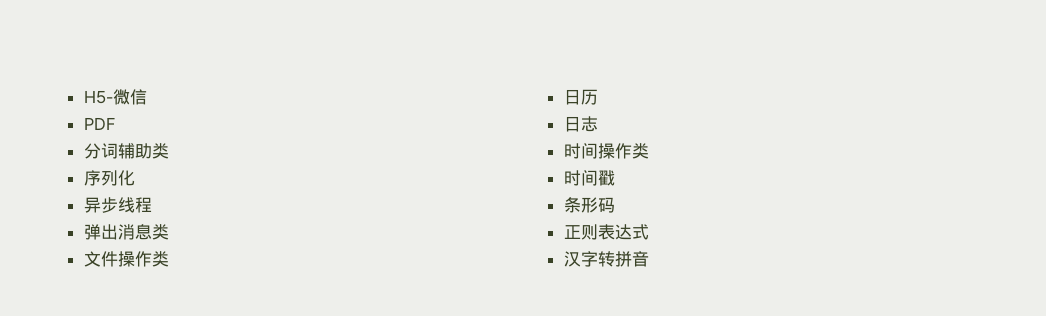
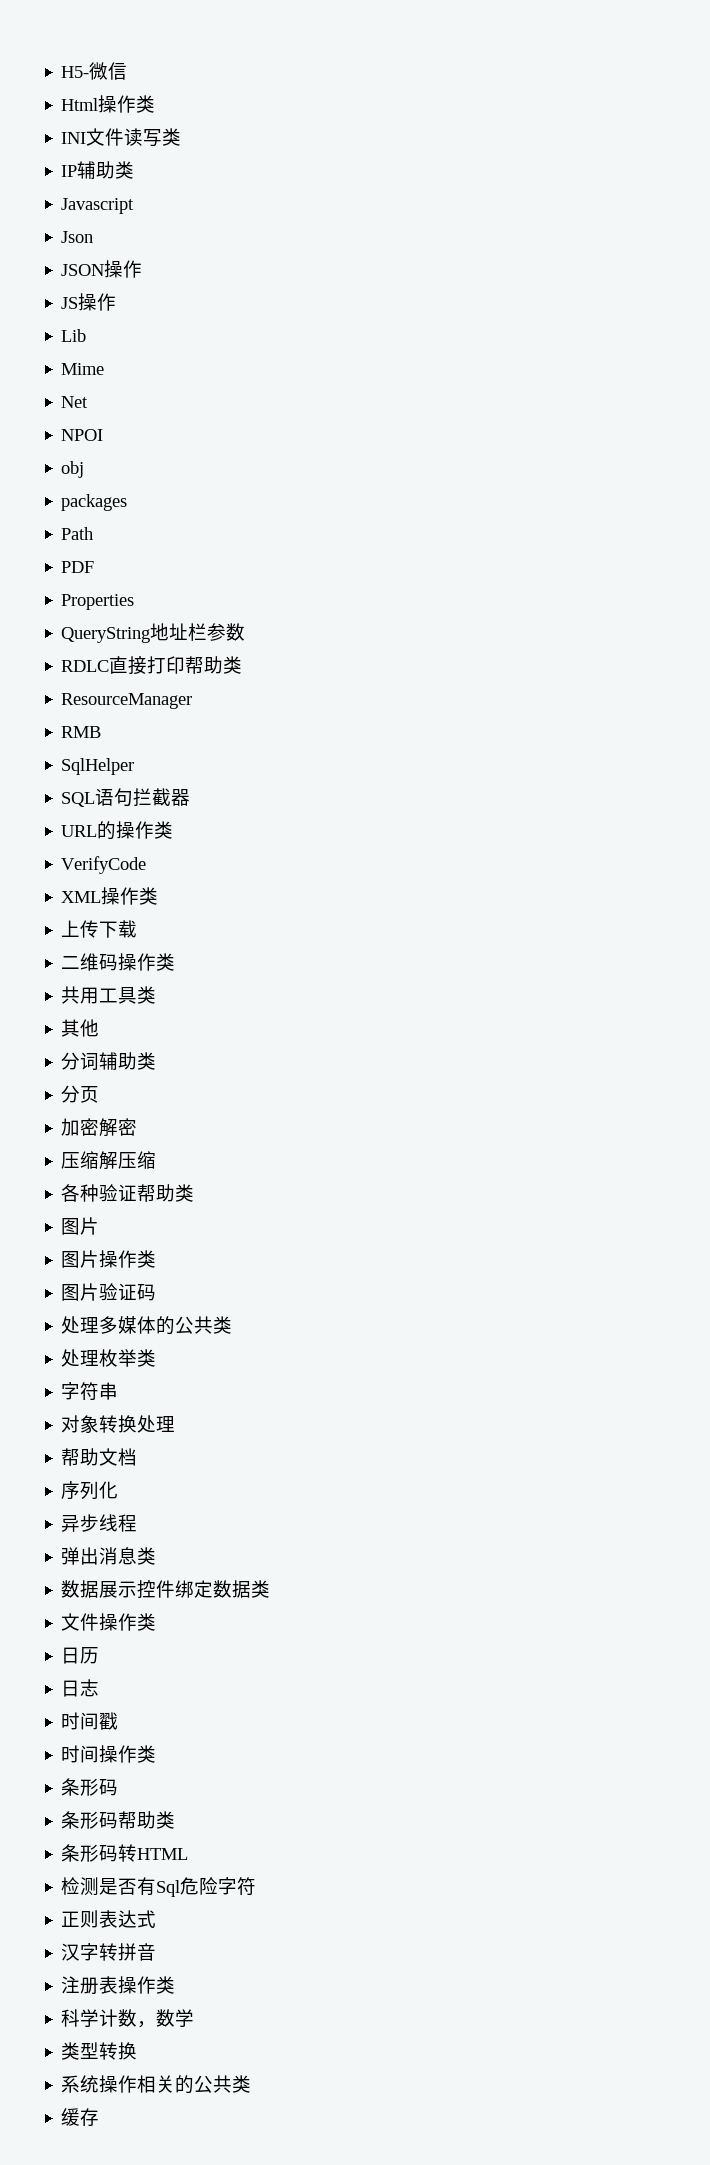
[83,117,115,130] [83,143,169,159] PDF // 分词辅助类 -> [61,95,156,113] [61,128,182,147] [61,161,135,179] [61,198,135,214] [61,231,94,243] [61,260,143,278] [61,293,117,311] [61,329,87,342] [61,363,105,375] [61,396,89,408] [61,429,104,441] [61,461,85,478] [61,494,128,511] [61,527,94,540] [61,561,95,573] [61,594,135,610] [61,623,246,643] [61,656,243,675] [61,693,193,709] [61,726,102,738] [61,758,135,775] [61,788,191,807] [61,821,174,840] [61,856,147,874] [61,887,159,905] [61,920,138,938] [61,953,176,971] [61,986,157,1004] [61,1019,100,1037] [61,1052,157,1070] [61,1085,100,1103] [61,1118,138,1137] [61,1151,157,1170] [61,1184,195,1202] [61,1217,100,1235] [61,1250,157,1268] [61,1283,157,1301] [61,1316,233,1335] [61,1349,157,1367] [61,1382,119,1401] [61,1415,176,1433] [61,1448,138,1466] Html操作类 // INI文件读写类 // IP辅助类 // Javascript // Json // JSON操作 // JS操作 // Lib // Mime // Net // NPOI // obj // packages // Path // PDF // Properties // QueryString地址栏参数 // RDLC直接打印帮助类 // ResourceManager // RMB // SqlHelper // SQL语句拦截器 // URL的操作类 // VerifyCode // XML操作类 // 上传下载 // 二维码操作类 // 共用工具类 // 其他 // 分词辅助类 // 分页 // 加密解密 // 压缩解压缩 // 各种验证帮助类 // 图片 // 图片操作类 // 图片验证码 // 处理多媒体的公共类 // 处理枚举类 // 字符串 // 对象转换处理 // 帮助文档
(169, 232) none -> [61,1580,271,1599] // 数据展示控件绑定数据类
(598, 124) none -> [61,1712,119,1730] // 时间戳
[563,170,615,186] [563,197,615,213] 时间戳 // 条形码 -> [61,1778,119,1796] [61,1811,176,1829] [61,1844,189,1862] [61,1877,257,1897] 条形码 // 条形码帮助类 // 条形码转HTML // 检测是否有Sql危险字符
(649, 259) none -> [61,1976,176,1994] [61,2009,195,2028] [61,2042,138,2060] [61,2075,252,2094] [61,2108,100,2126] // 注册表操作类 // 科学计数，数学 // 类型转换 // 系统操作相关的公共类 // 缓存

